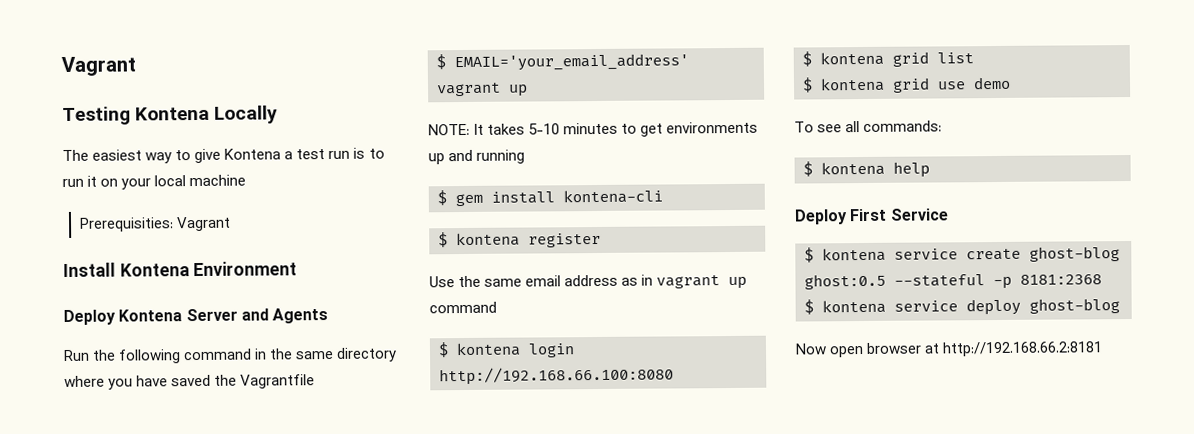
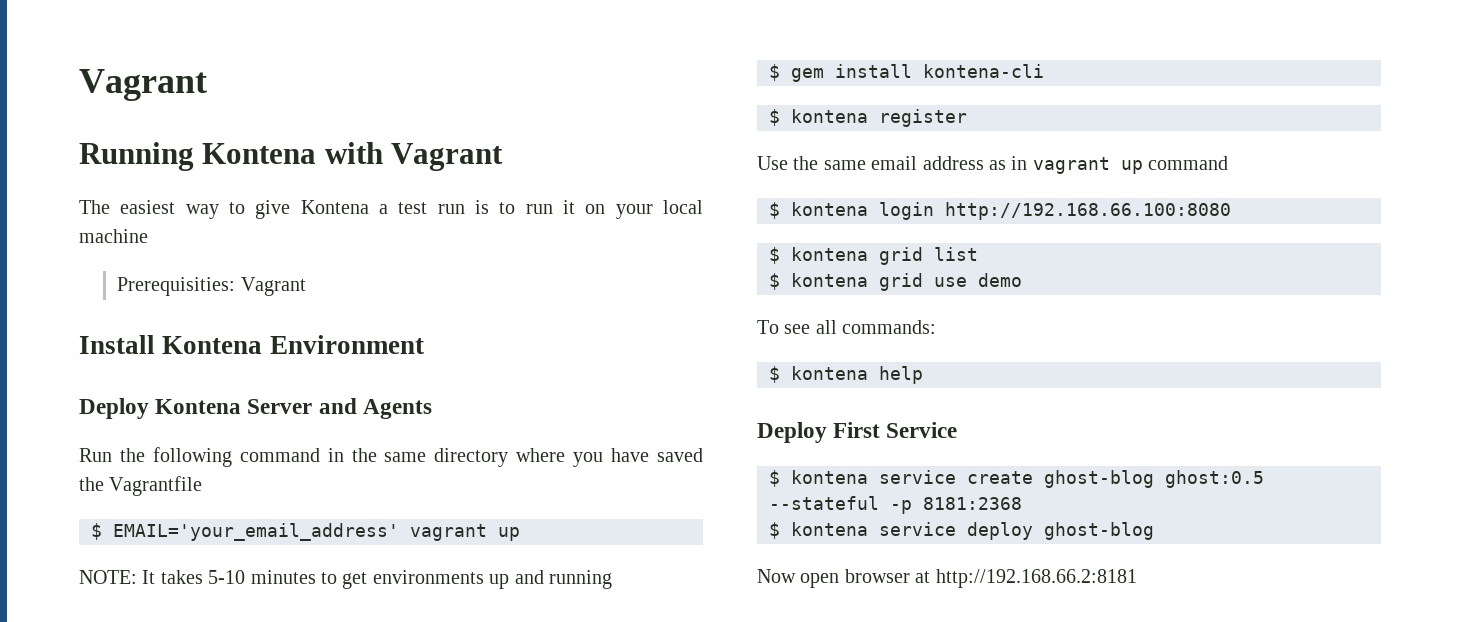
[61,56,136,77] [62,105,279,126] Vagrant // Testing Kontena Locally -> [79,69,207,101] [79,142,504,171] Vagrant // Running Kontena with Vagrant

